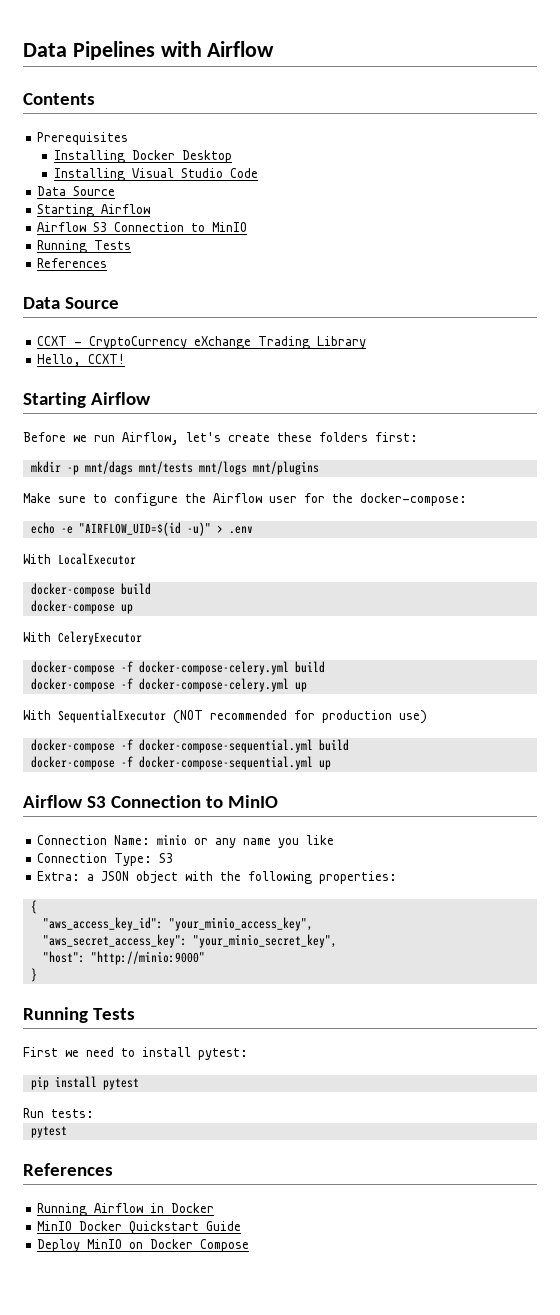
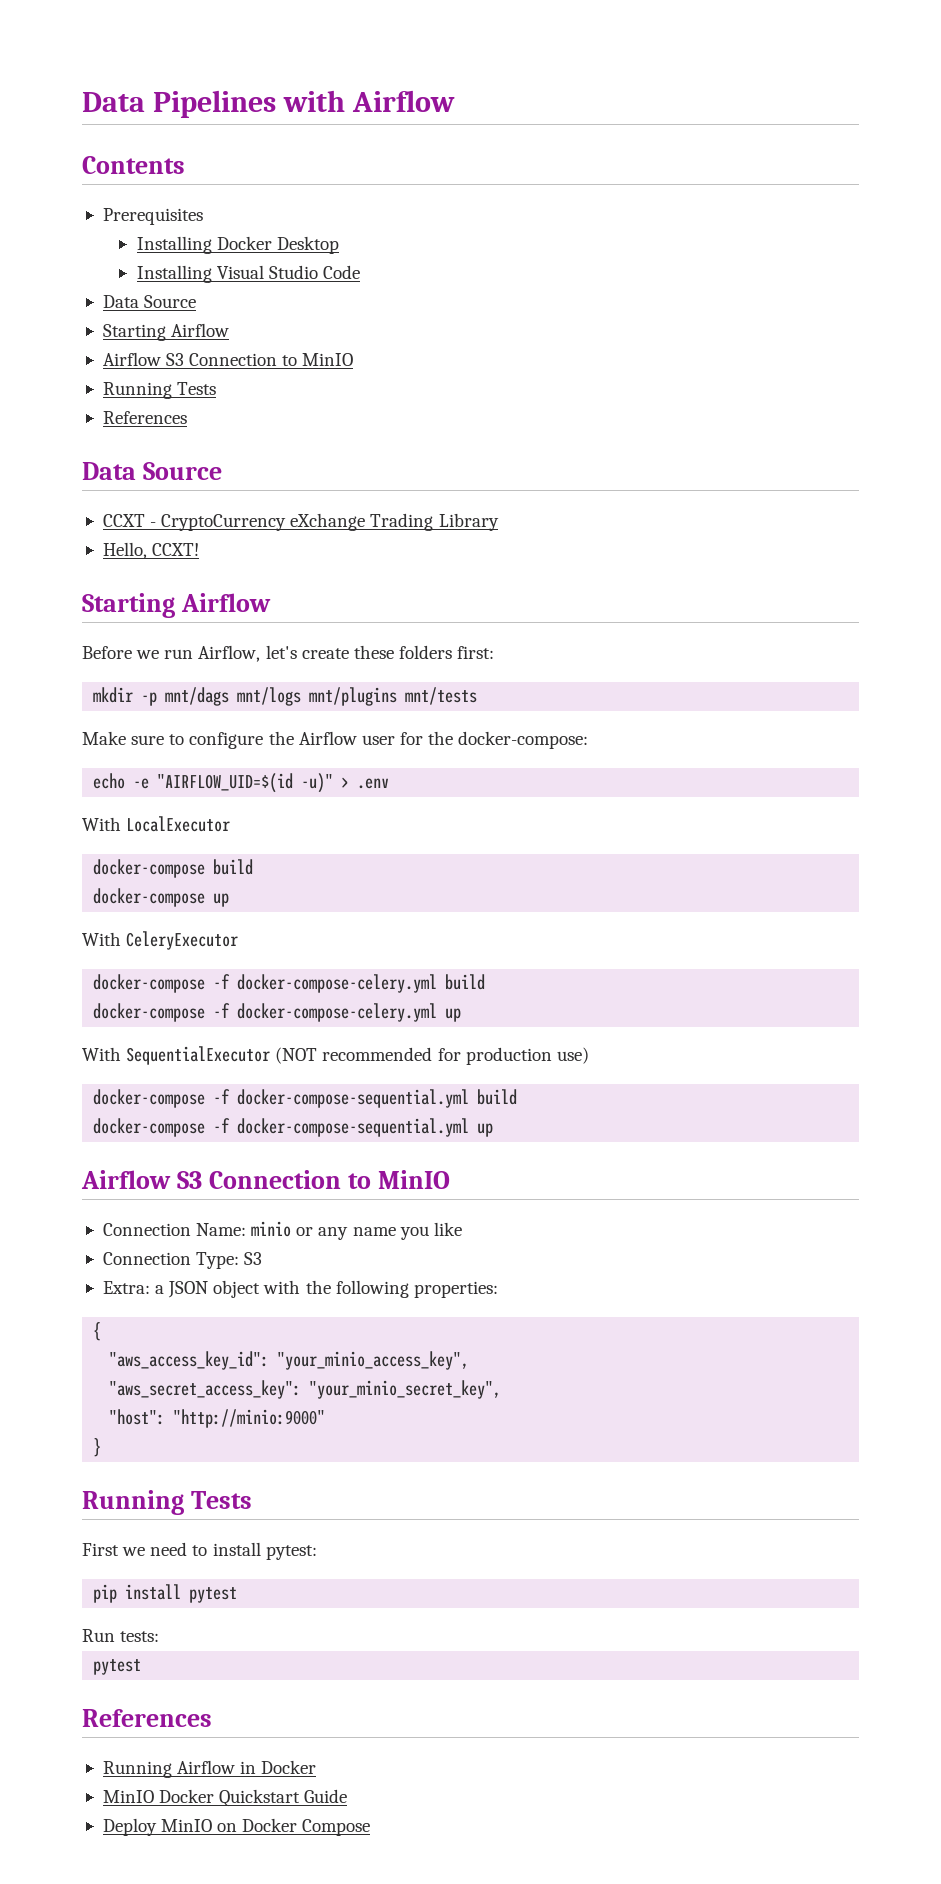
[138,461,193,474] mnt/tests -> (230, 696) none
(319, 468) none -> [405,687,478,705] mnt/tests

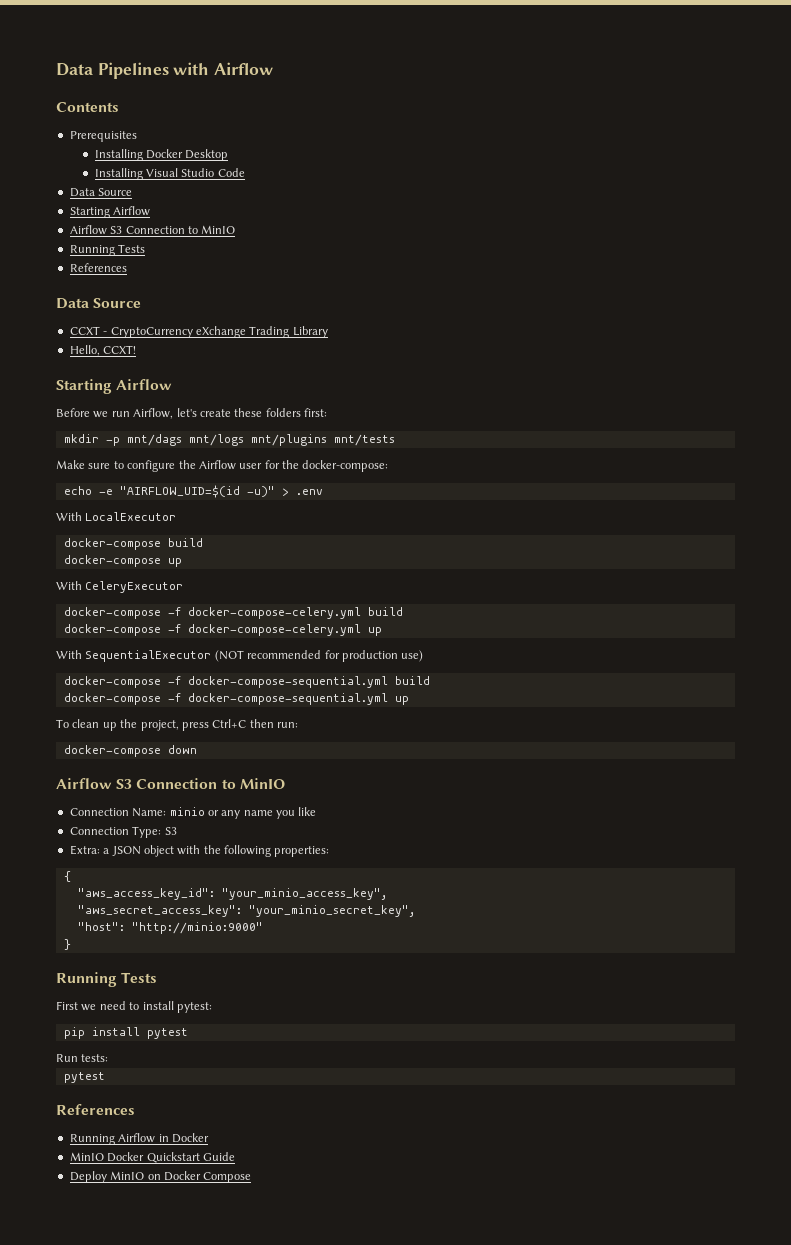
(494, 1130) none -> [56,719,298,731] [63,745,197,757] // To clean up the project, press Ctrl+C then run: // docker-compose down

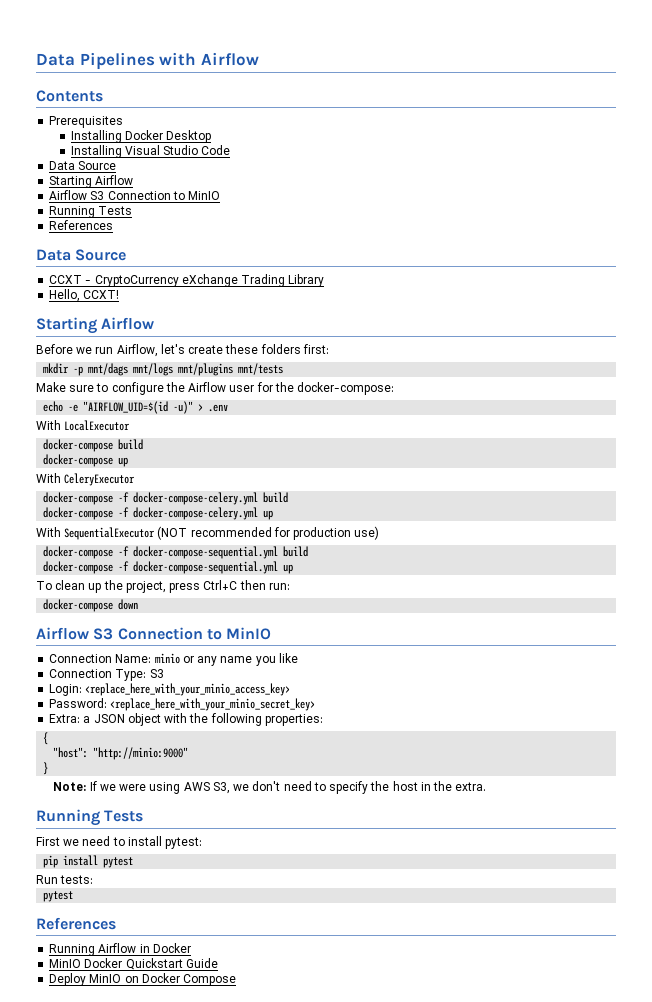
(177, 831) none -> [49,683,291,696] [49,698,316,711] // Login: <replace_here_with_your_minio_access_key> // Password: <replace_here_with_your_minio_secret_key>
[77,888,387,900] [77,905,415,917] // "aws_access_key_id": "your_minio_access_key", // "aws_secret_access_key": "your_minio_secret_key", -> (49, 738) none
(71, 944) none -> [53,781,487,794] // Note: If we were using AWS S3, we don't need to specify the host in the extra.

